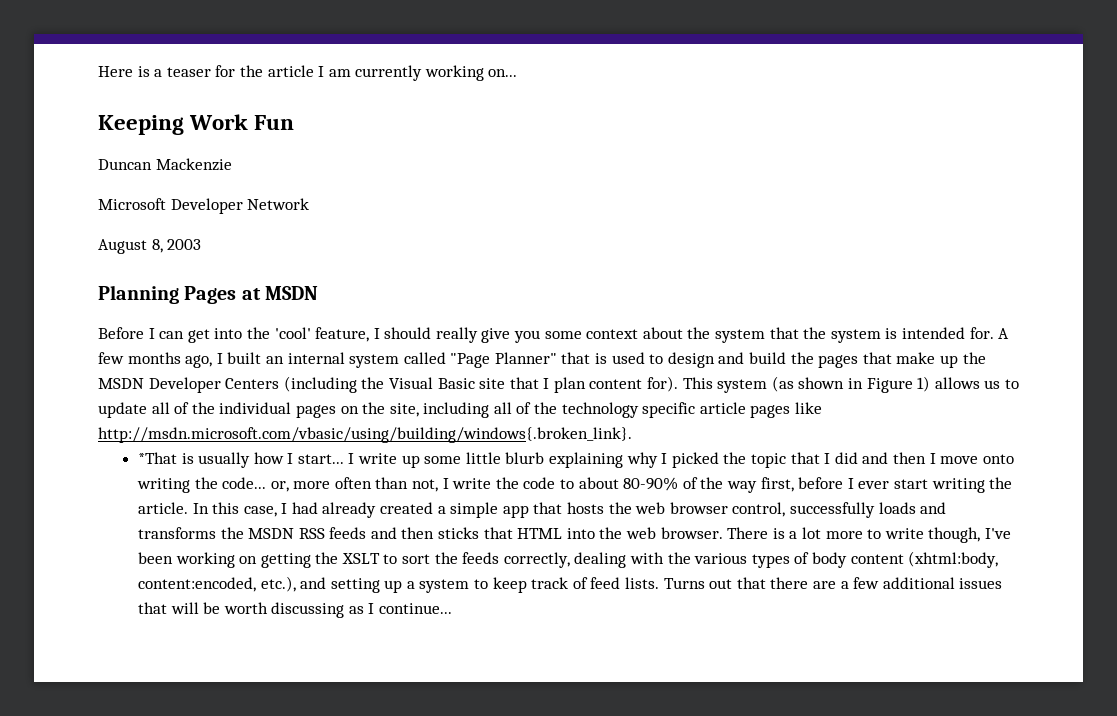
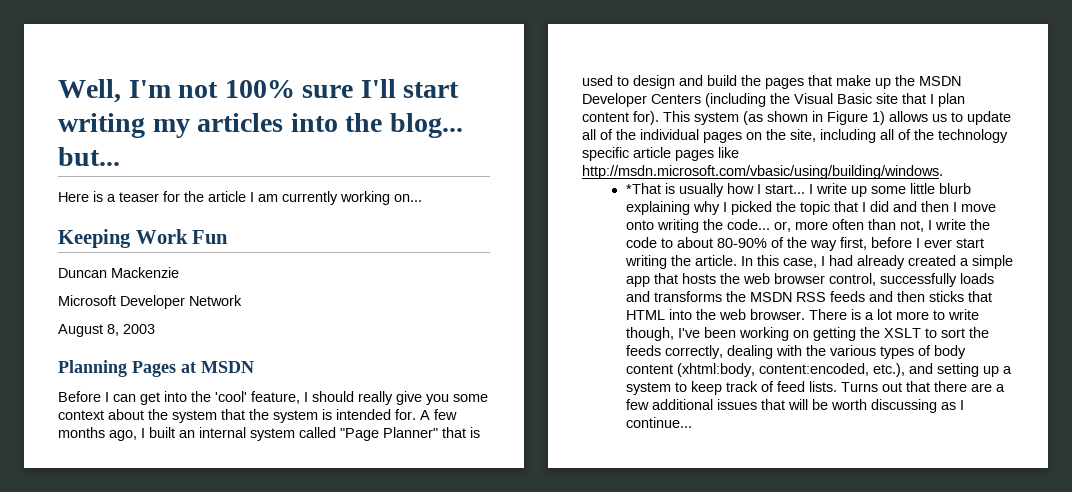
(98, 71) none -> [58,79,460,103] [58,113,463,138] [58,147,120,166] Well, I'm not 100% sure I'll start writing my articles into the blog... but... //
[98,427,632,443] http://msdn.microsoft.com/vbasic/using/building/windows{.broken_link}. -> [582,165,943,179] http://msdn.microsoft.com/vbasic/using/building/windows.

